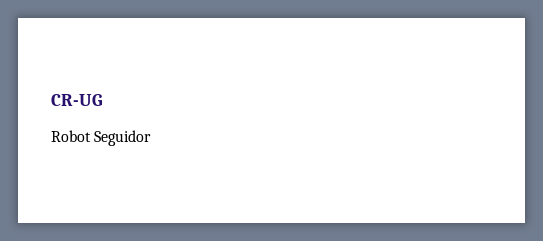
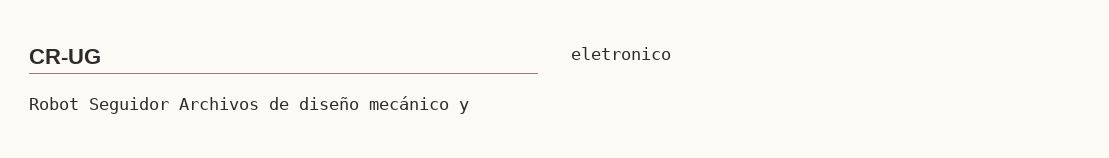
(152, 138) none -> [179,96,469,114] [571,47,671,60] Archivos de diseño mecánico y eletronico

